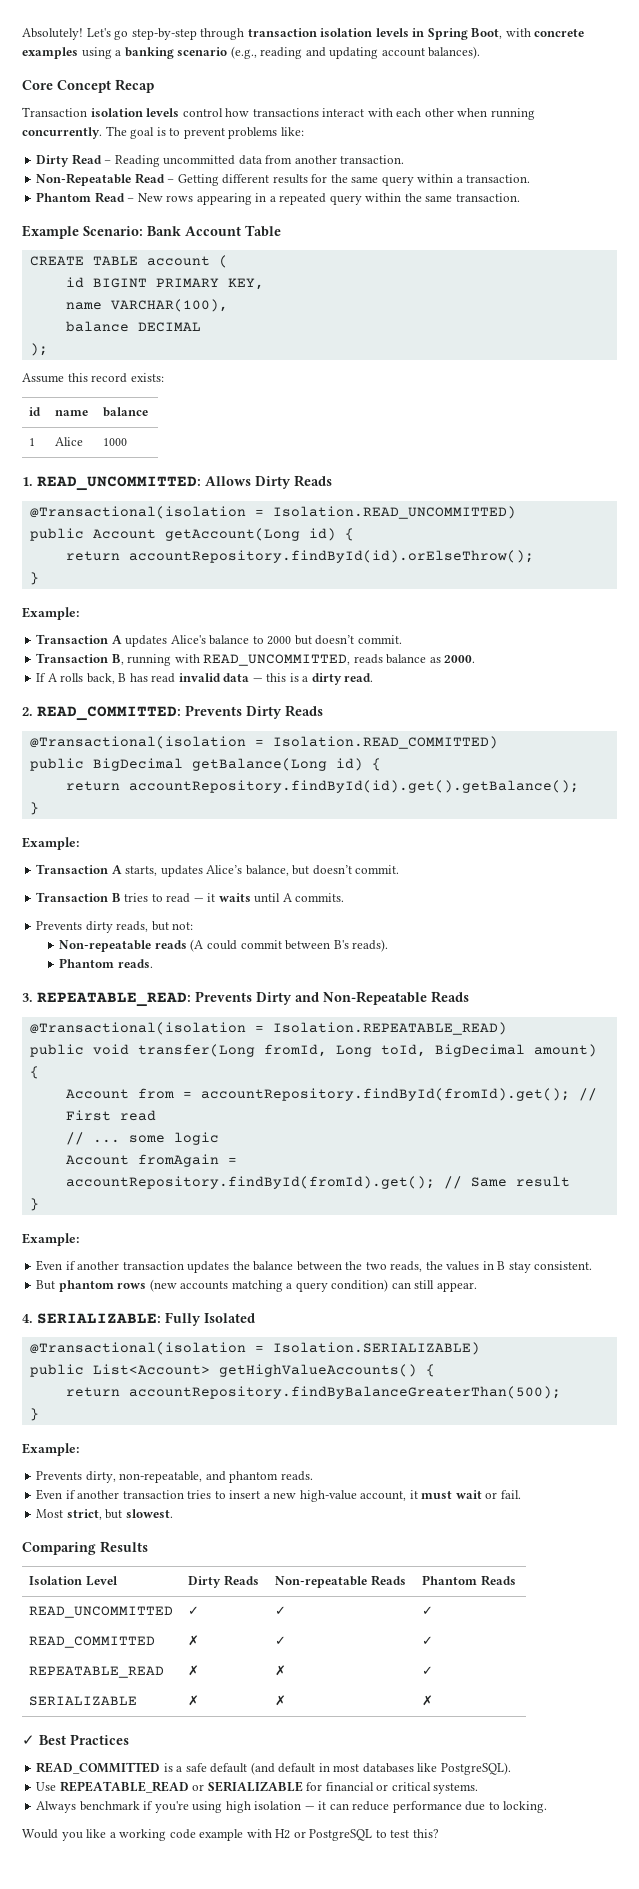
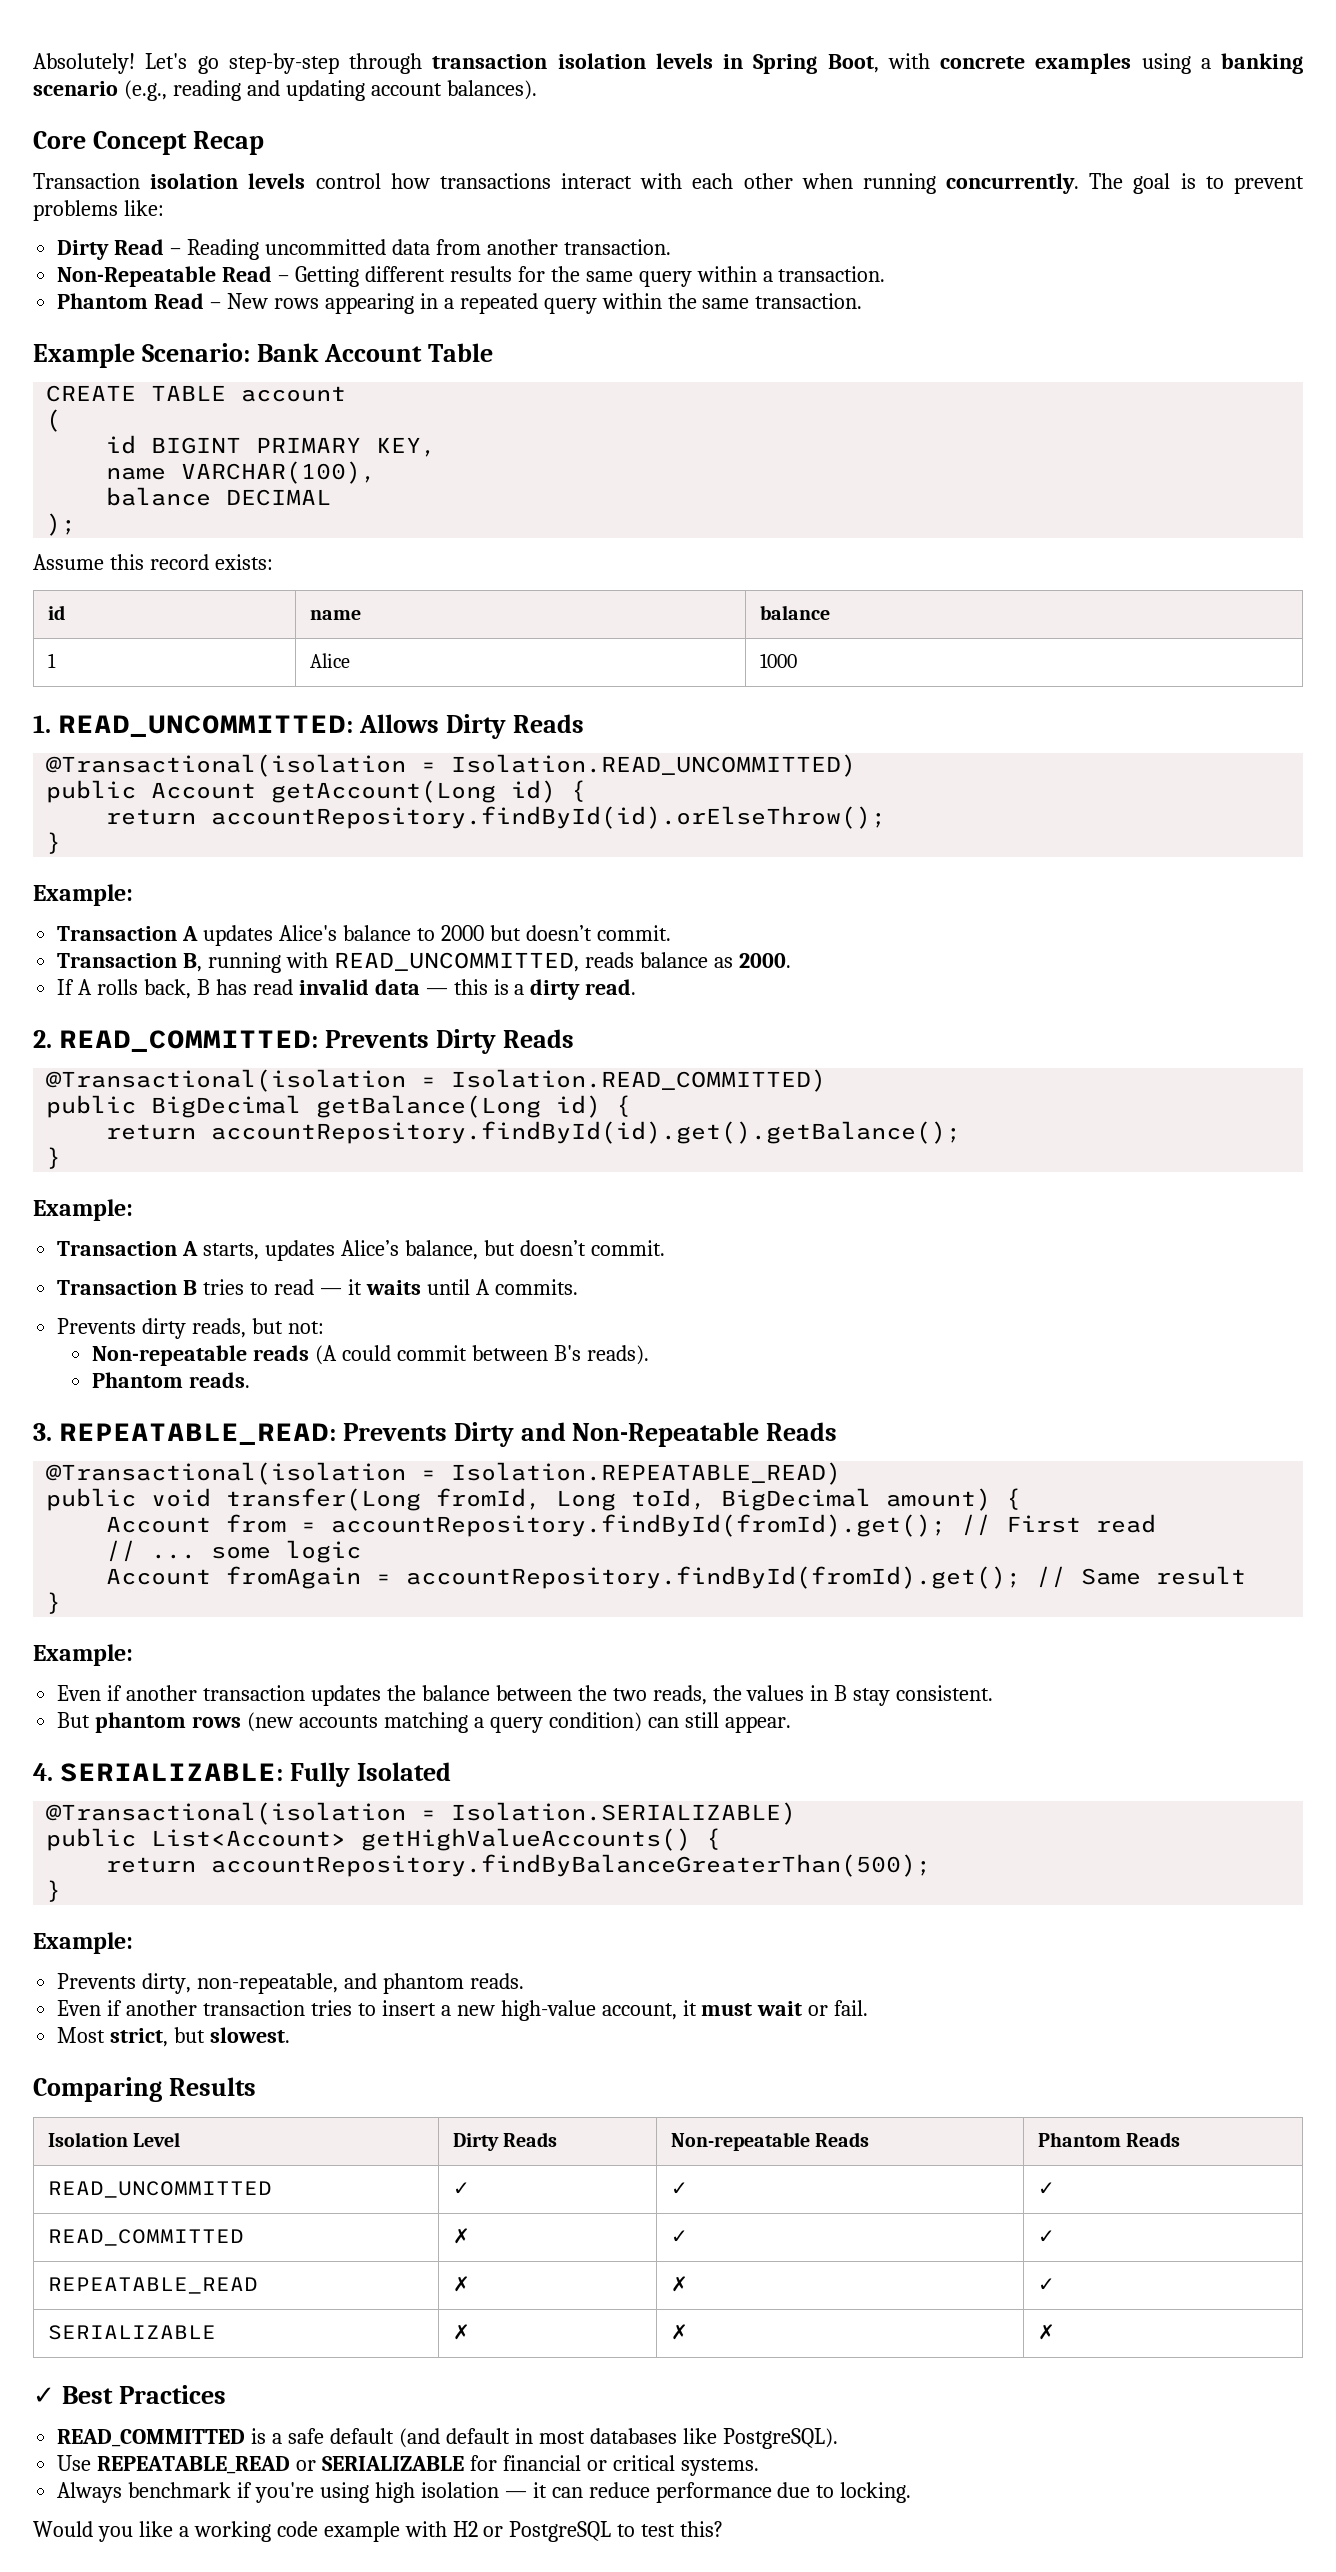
(210, 261) none -> (347, 394) //

